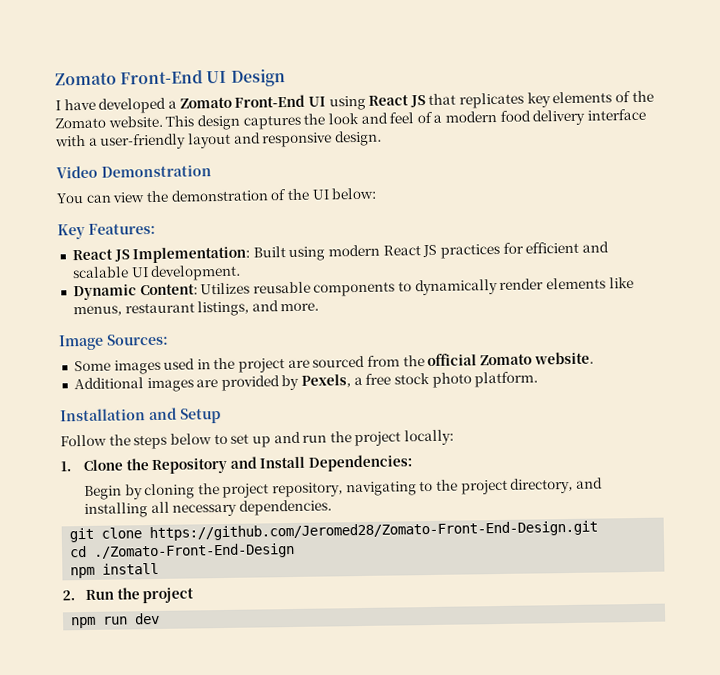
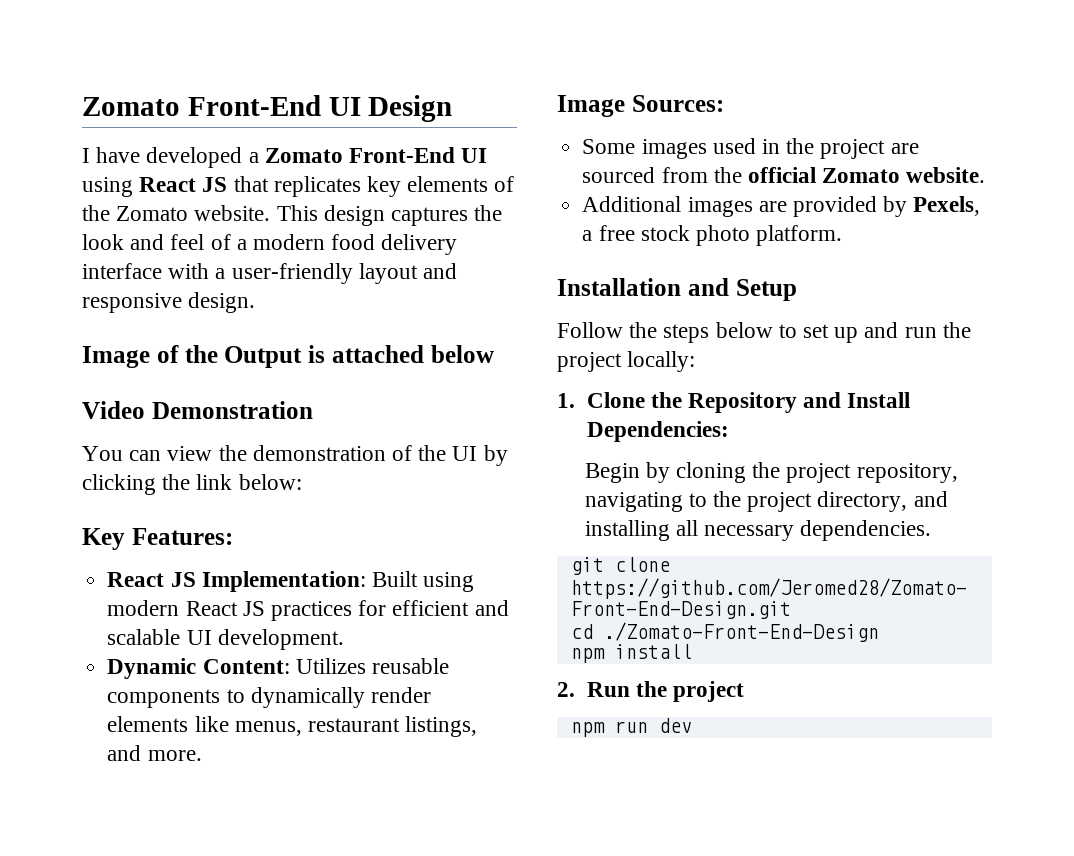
(382, 138) none -> [82,345,494,368] // Image of the Output is attached below
(329, 194) none -> [483,445,508,466] [82,474,233,495] by clicking the link

